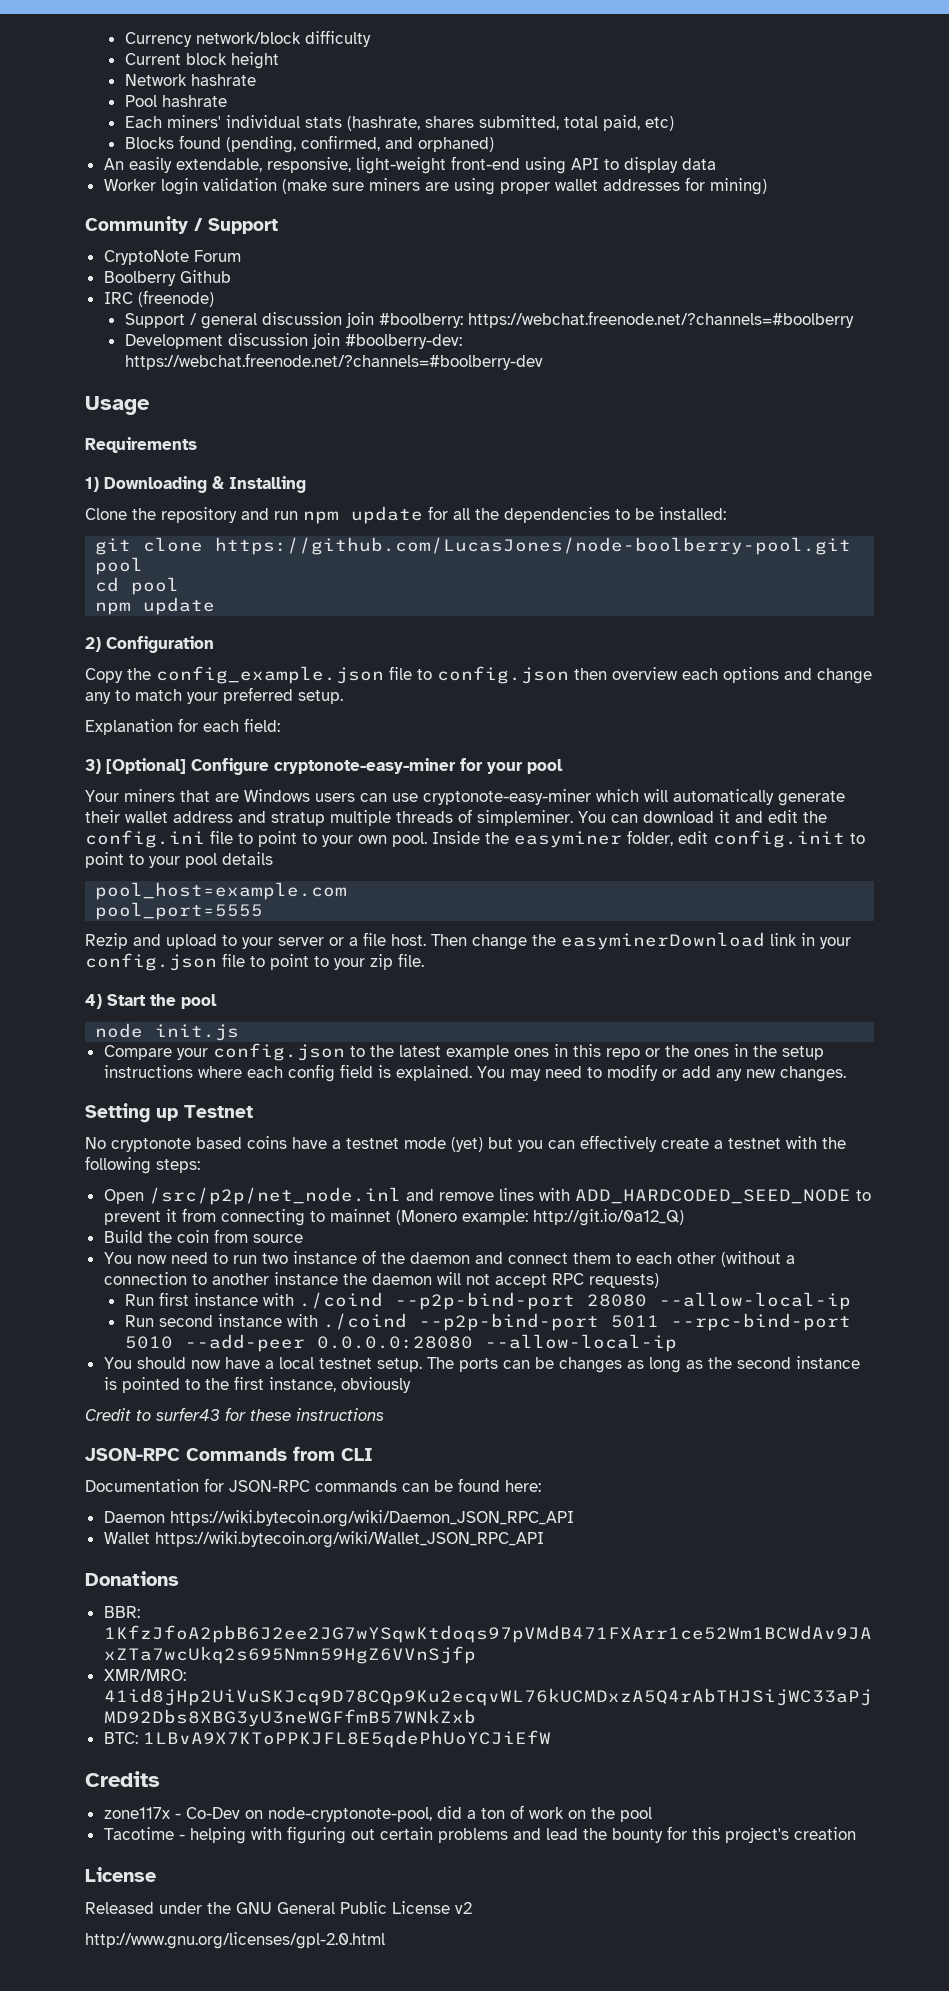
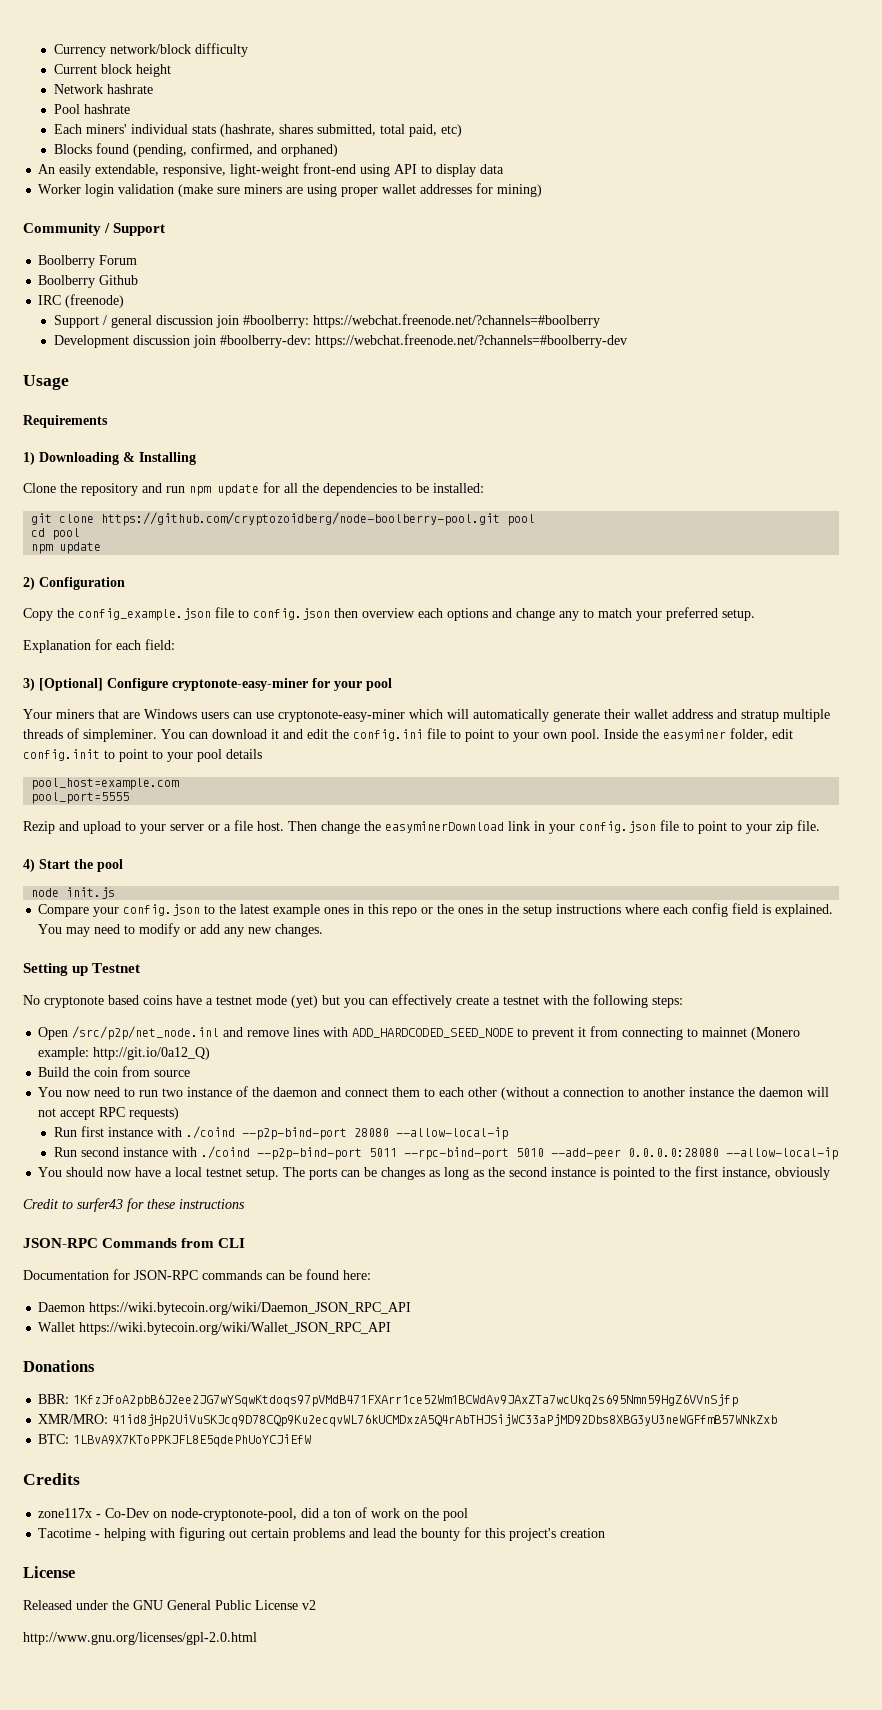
[103,250,189,265] CryptoNote -> [38,255,96,268] Boolberry
[215,537,852,555] https://github.com/LucasJones/node-boolberry-pool.git -> [101,512,501,526] https://github.com/cryptozoidberg/node-boolberry-pool.git

